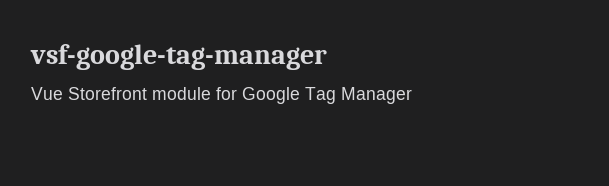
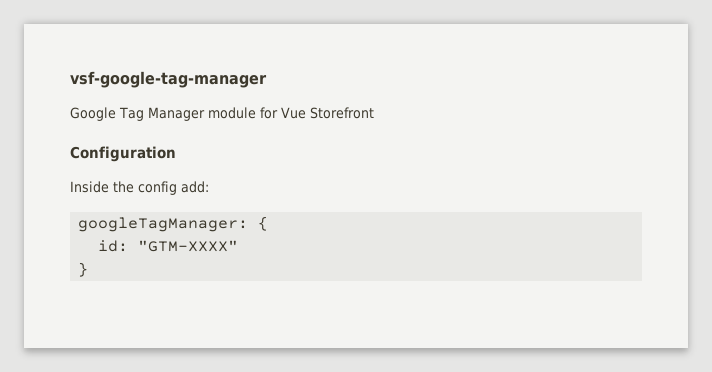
[31,87,412,104] Vue Storefront module for Google Tag Manager -> [70,107,374,121] [70,146,176,162] [70,181,209,195] [78,216,269,232] [98,240,239,252] [78,262,89,277] Google Tag Manager module for Vue Storefront // Configuration // Inside the config add: // googleTagManager: { // id: "GTM-XXXX" // }

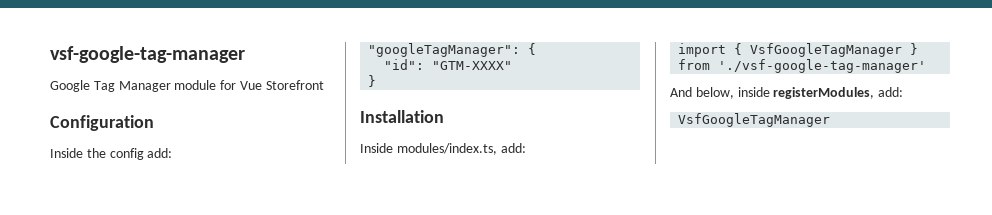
[78,217,249,232] googleTagManager: -> [368,43,521,57] "googleTagManager":
[98,240,129,252] id: -> [384,59,425,70] "id":
(89, 269) none -> [360,110,444,123] [360,143,526,155] [678,43,919,57] [678,59,927,73] [670,87,904,99] [678,113,831,127] // Installation // Inside modules/index.ts, add: // import { VsfGoogleTagManager } from './vsf-google-tag-manager' // And below, inside registerModules, add: // VsfGoogleTagManager

